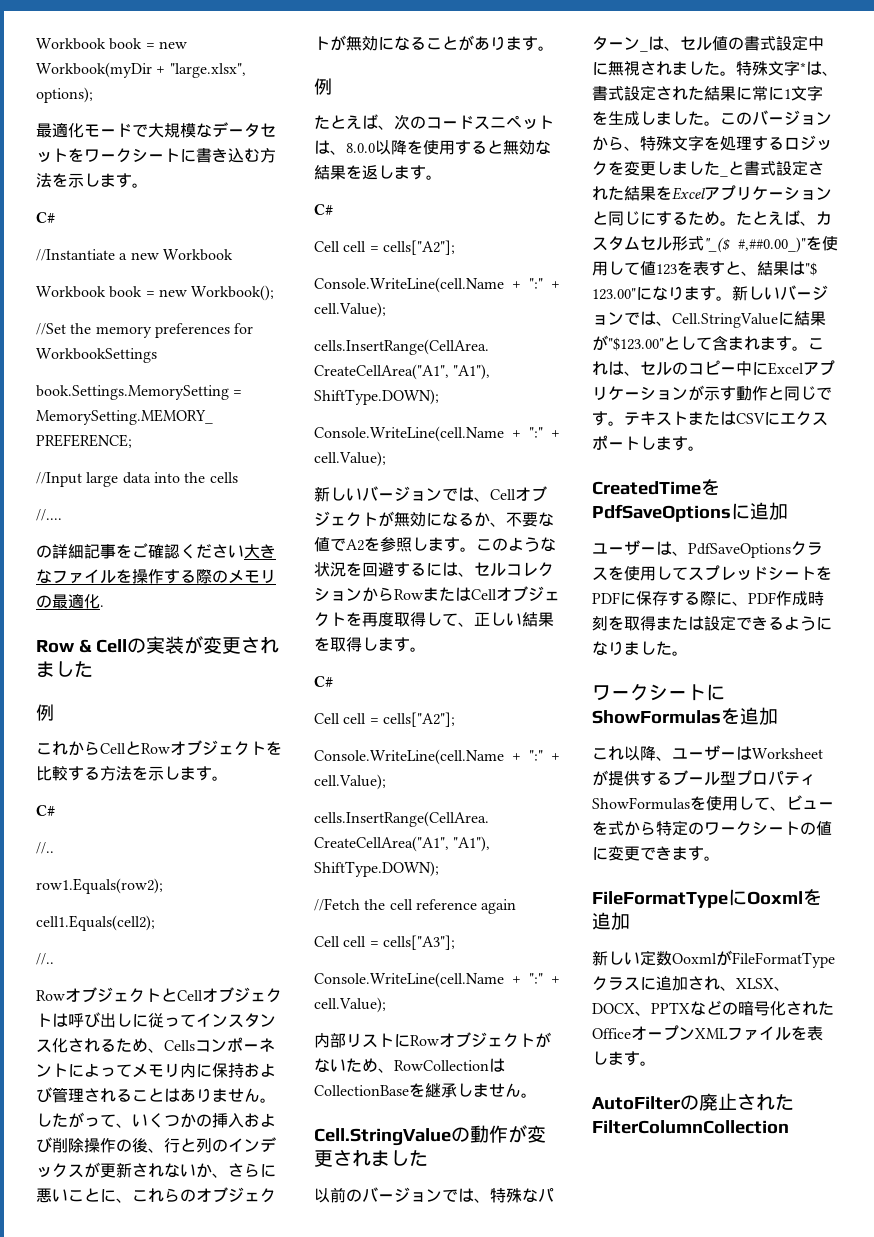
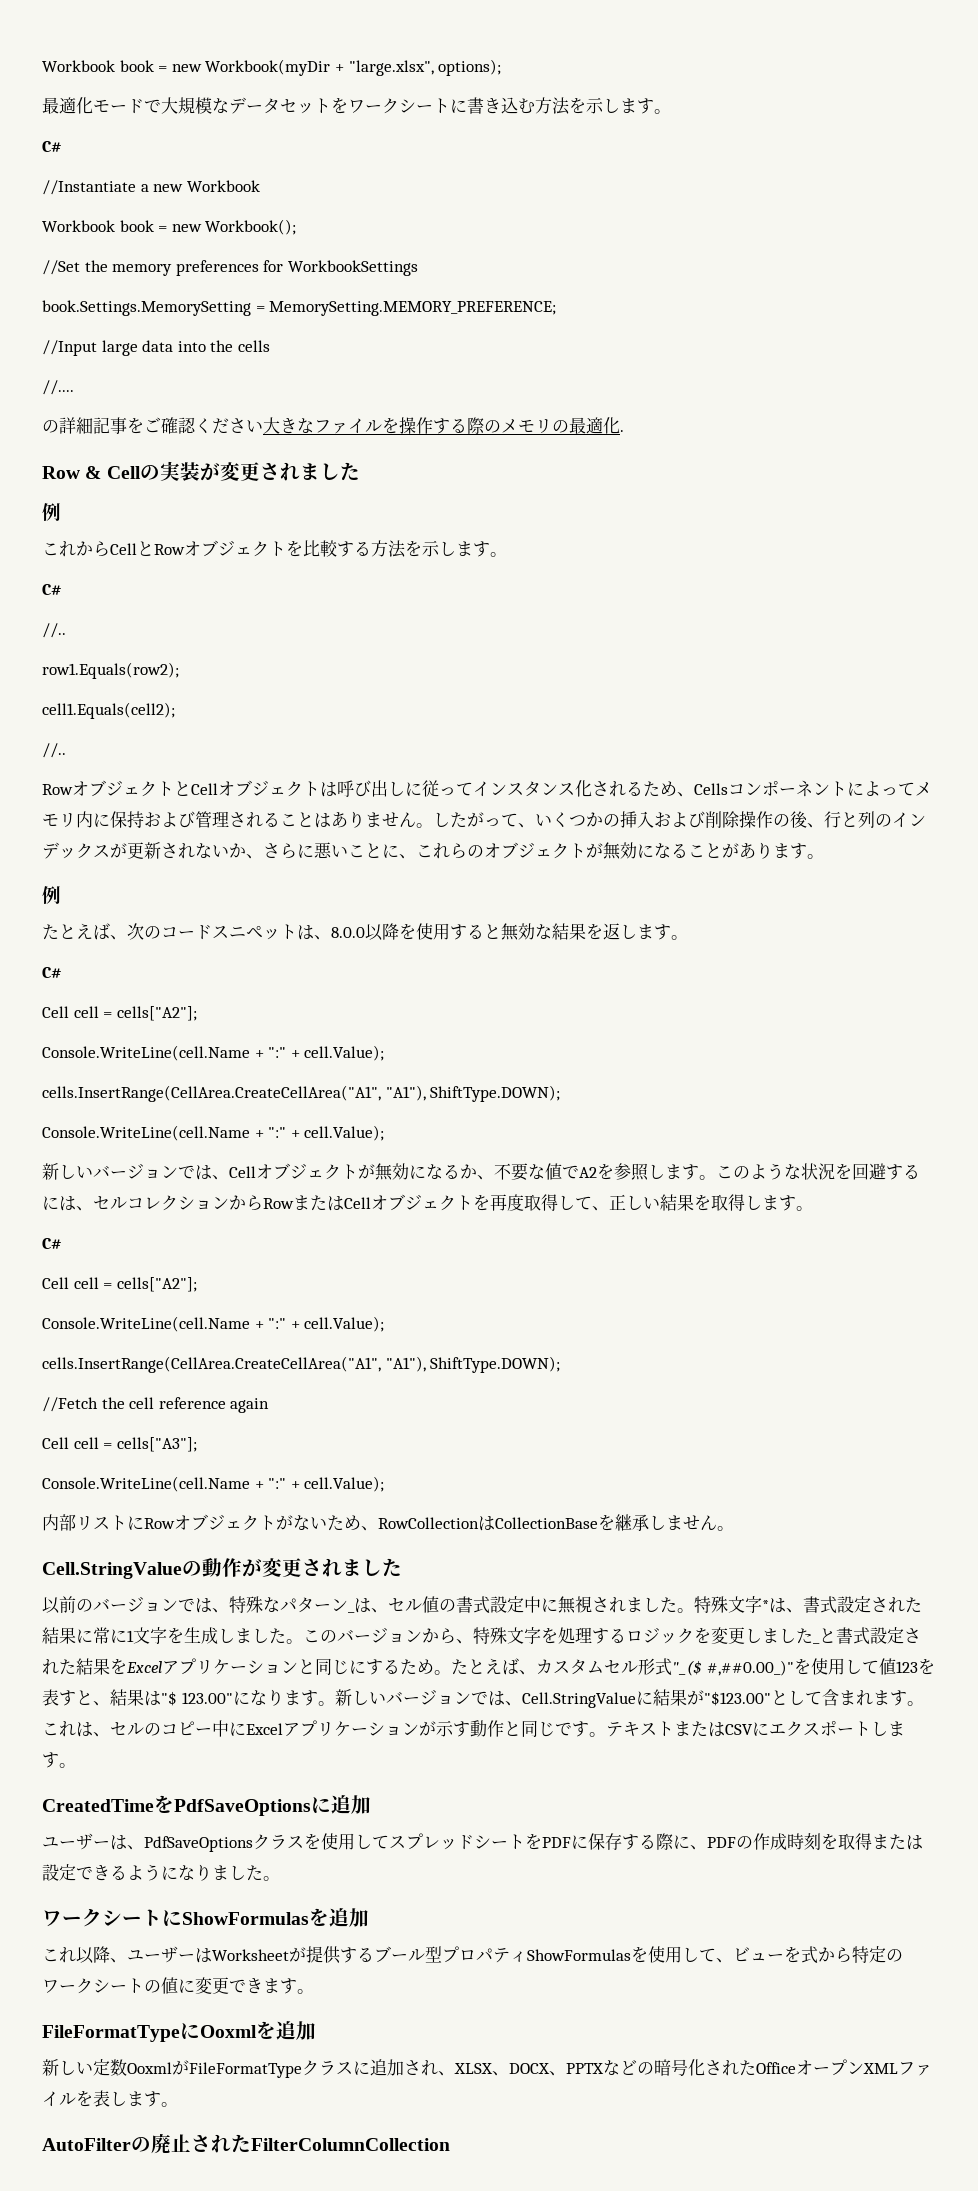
(776, 598) none -> [736,1836,753,1849] の

